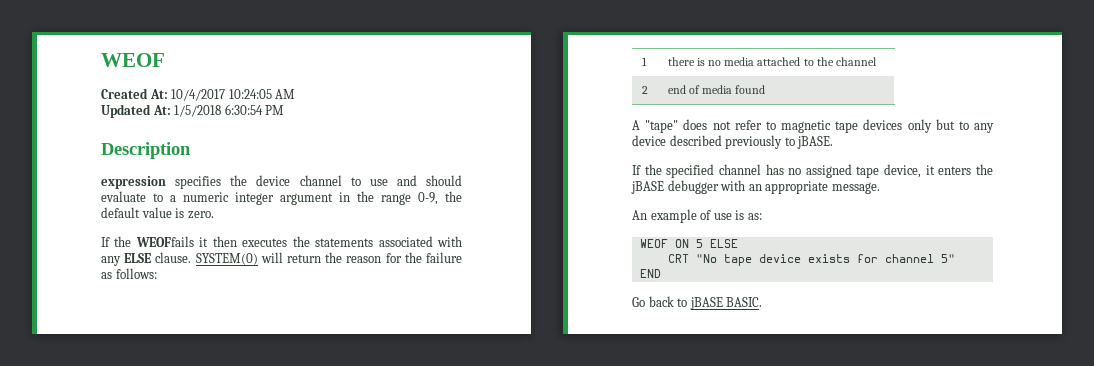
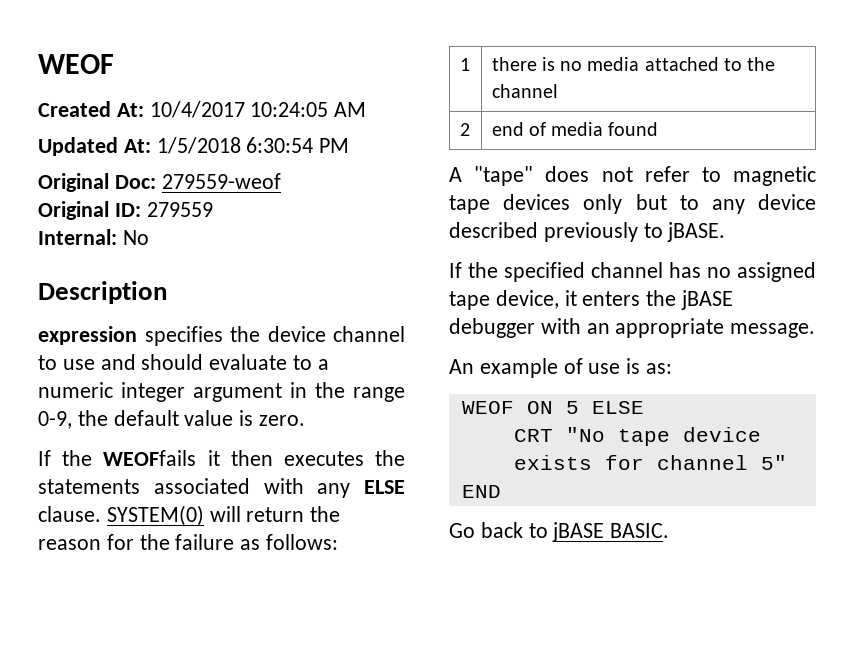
(285, 110) none -> [38,173,281,192] [38,201,213,220] [38,229,149,245] // Original Doc: 279559-weof // Original ID: 279559 // Internal: No

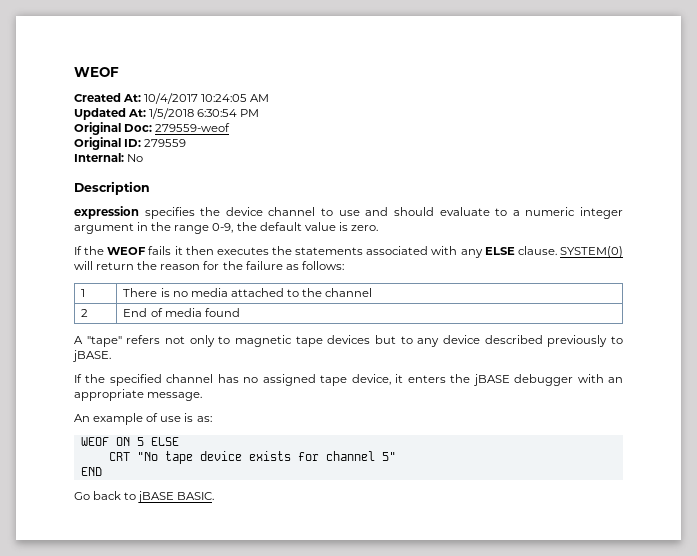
[103,450,197,466] WEOFfails -> [107,246,172,255] WEOF fails
[491,57,537,71] there -> [123,288,158,297] There
[491,122,524,136] end -> [123,308,148,317] End
[545,166,690,182] does not refer -> [126,335,215,347] refers not only
[583,194,623,214] only -> (371, 339) none

